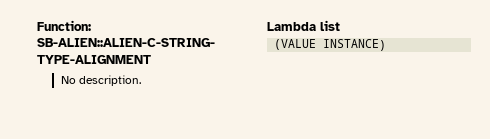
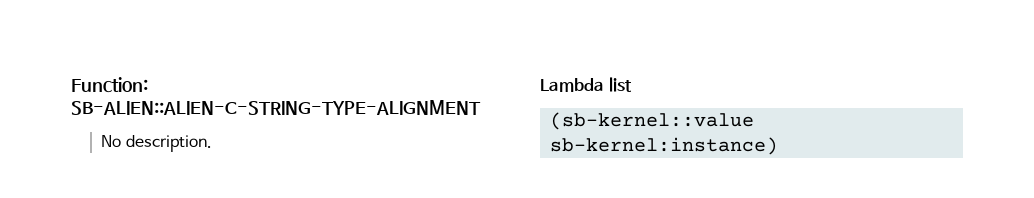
[274,39,387,51] (VALUE INSTANCE) -> [549,112,754,130] [549,137,778,155] (sb-kernel::value sb-kernel:instance)

